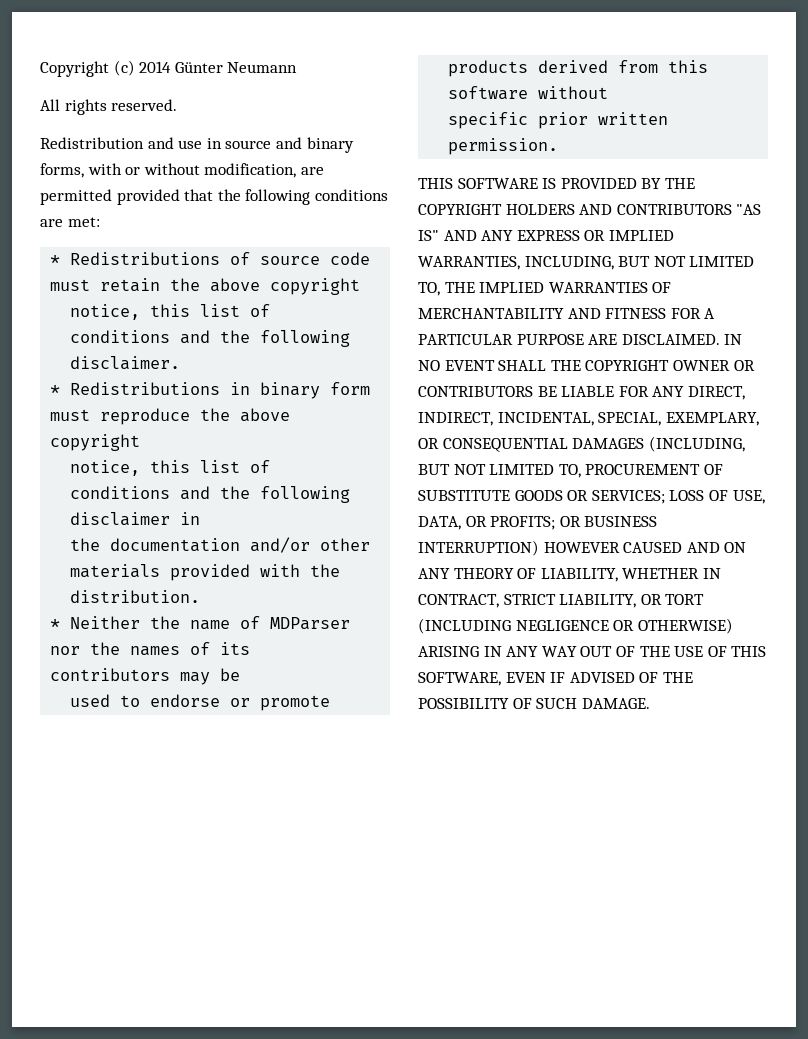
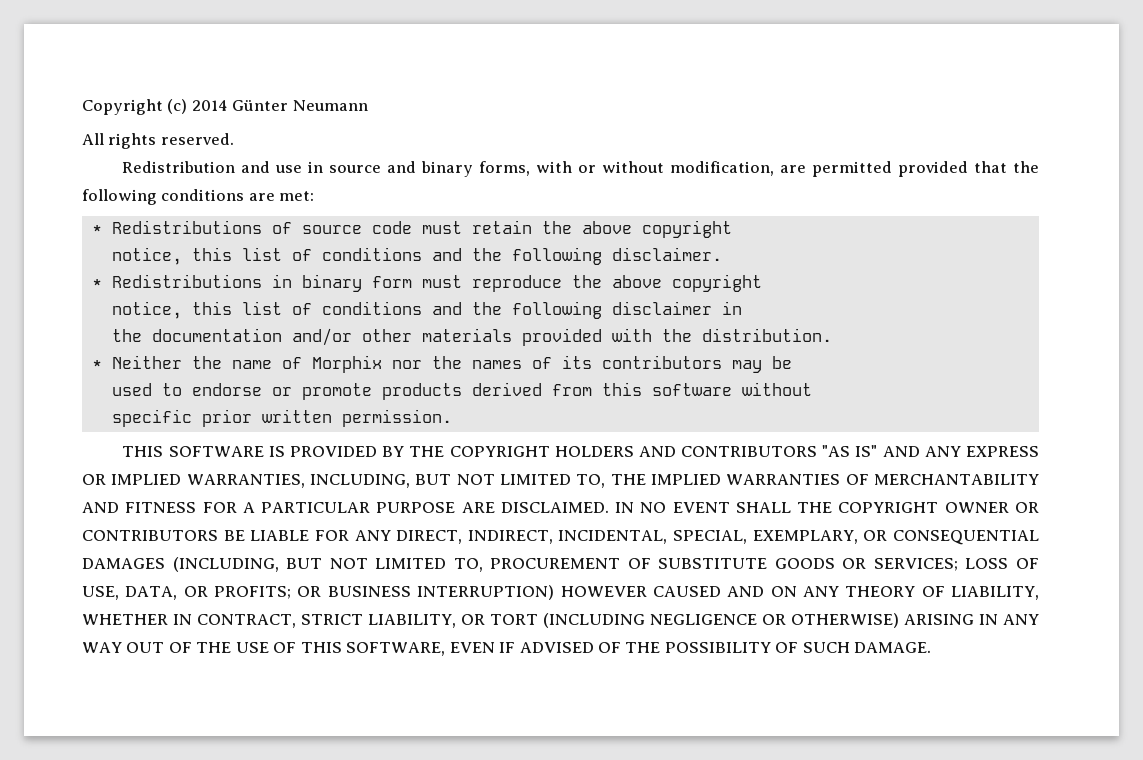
[270,617,351,630] MDParser -> [311,355,382,373] Morphix

